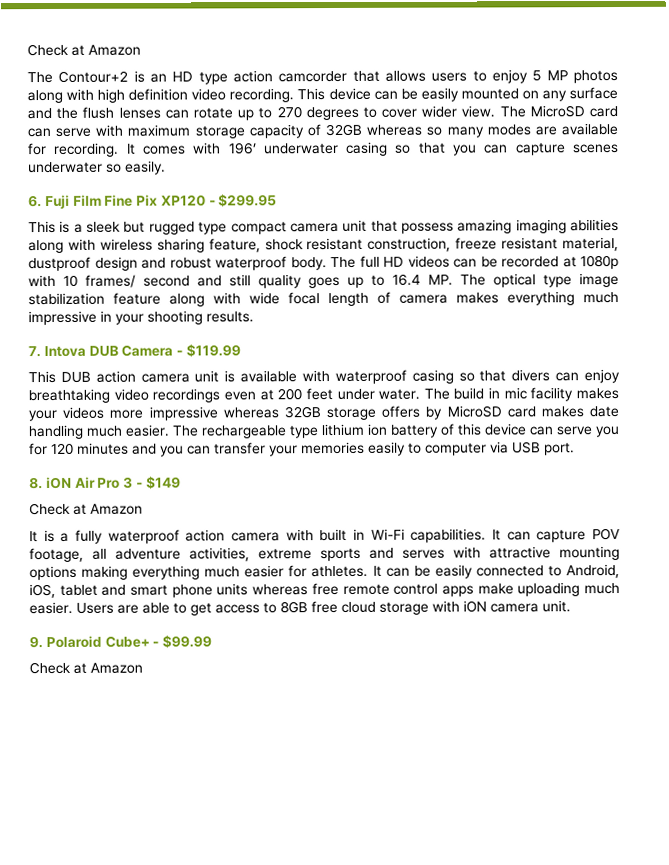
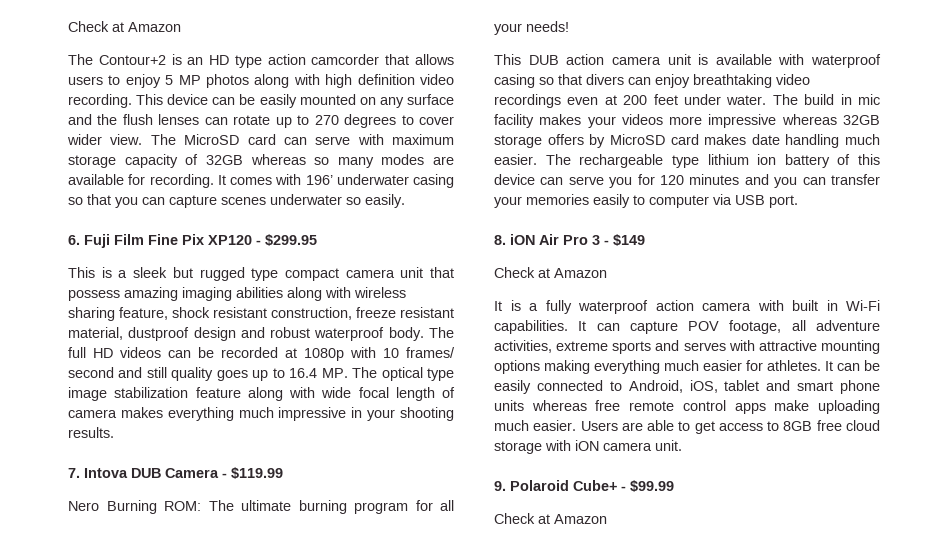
(241, 350) none -> [68,500,454,514] [494,21,569,35] // Nero Burning ROM: The ultimate burning program for all your needs!

